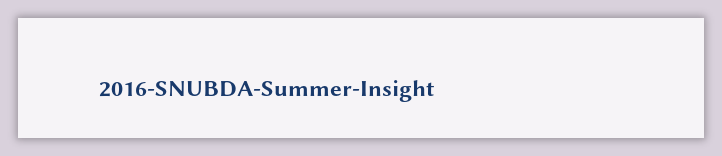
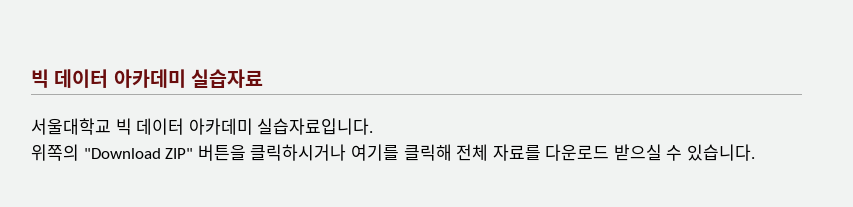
[99,80,434,102] 2016-SNUBDA-Summer-Insight -> [31,69,263,88] [31,118,374,135] [31,144,756,161] 빅 데이터 아카데미 실습자료 // 서울대학교 빅 데이터 아카데미 실습자료입니다. // 위쪽의 "Download ZIP" 버튼을 클릭하시거나 여기를 클릭해 전체 자료를 다운로드 받으실 수 있습니다.

